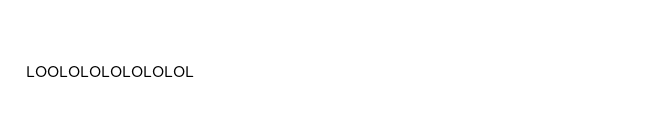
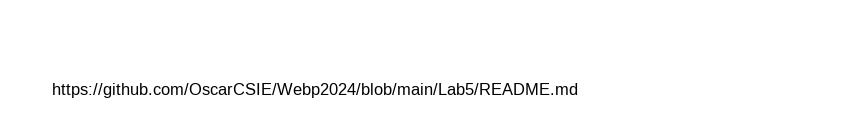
[26,66,194,77] LOOLOLOLOLOLOLOL -> [52,83,578,98] https://github.com/OscarCSIE/Webp2024/blob/main/Lab5/README.md

